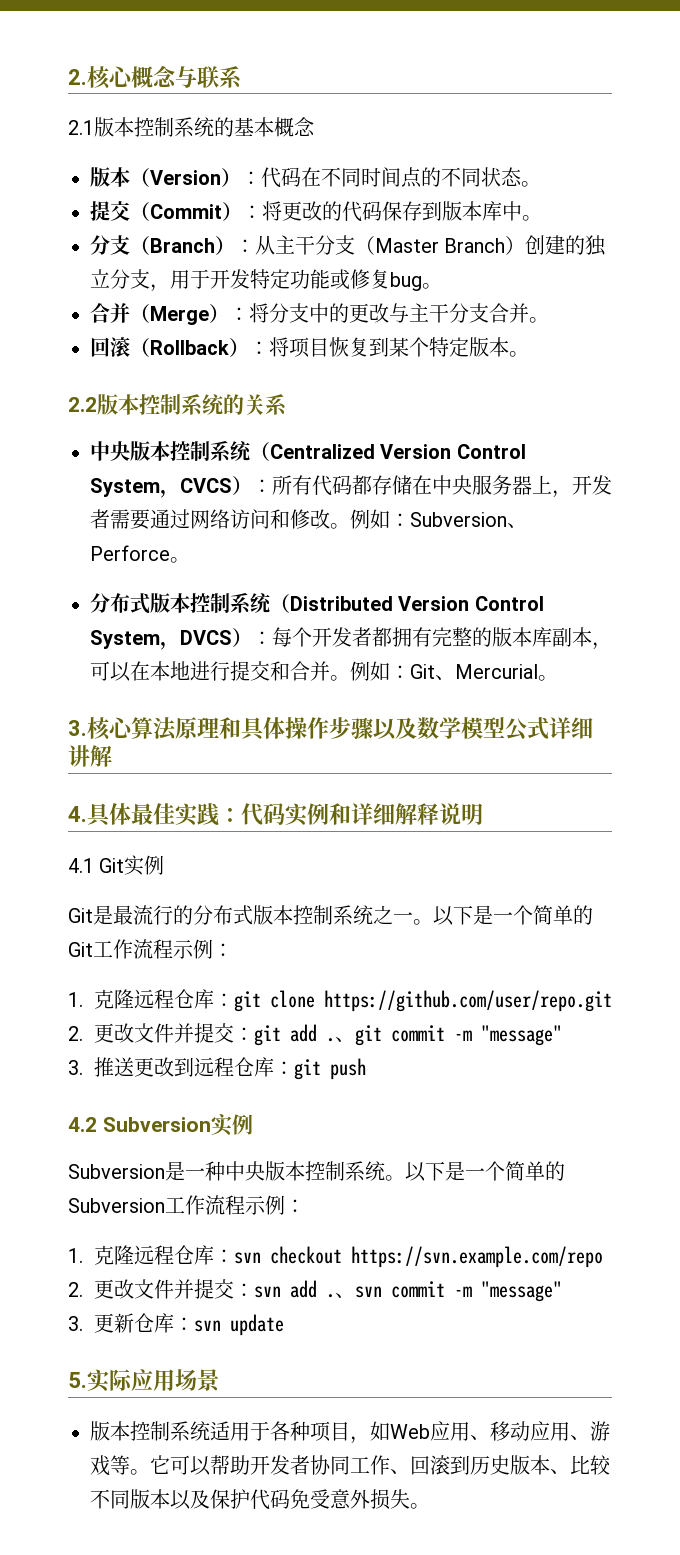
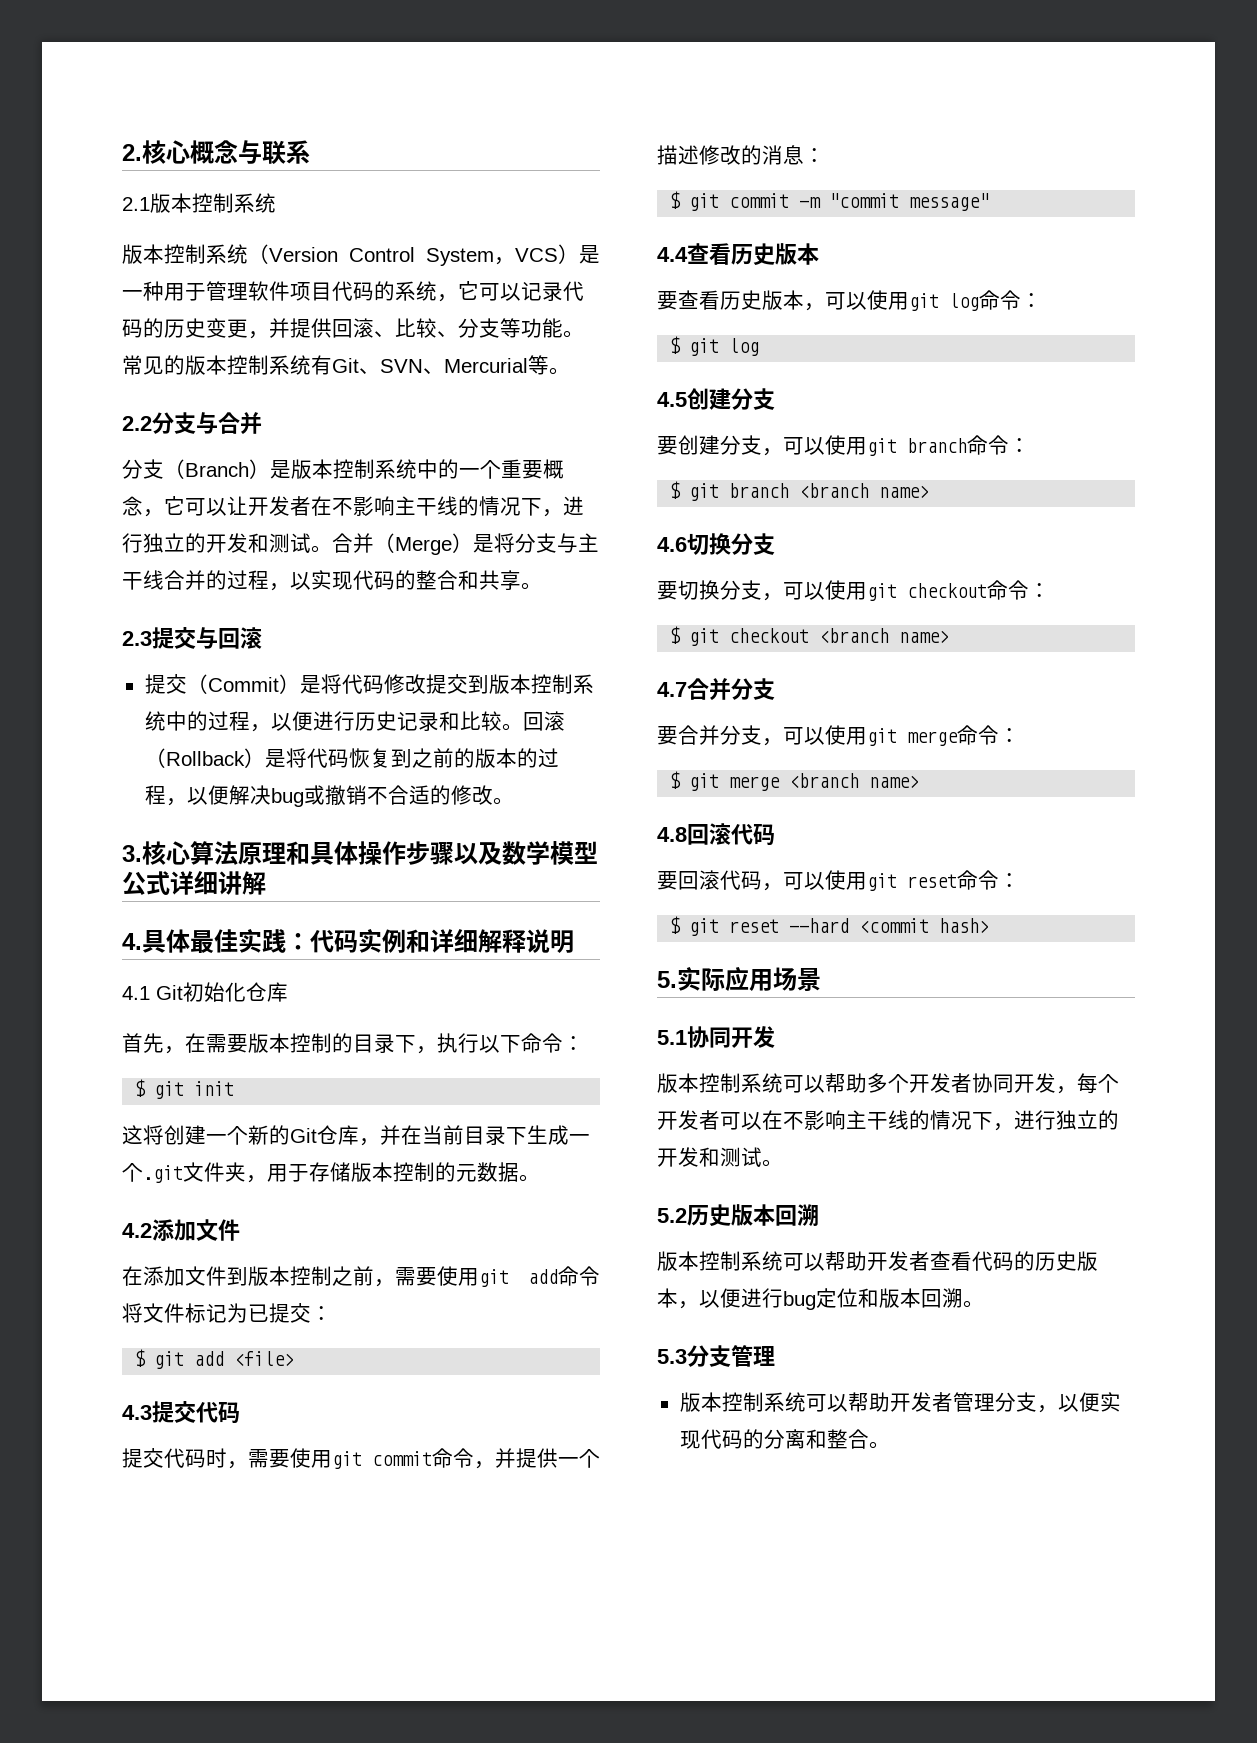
[214,117,315,137] [90,167,541,188] [90,201,542,222] [90,235,607,256] [90,269,442,292] [90,303,549,325] [90,337,529,358] [68,394,287,416] [90,440,526,462] [90,475,612,498] [90,509,527,530] [90,545,190,563] [90,592,544,614] [90,627,612,650] [90,661,538,682] 的基本概念 // 版本（Version）：代码在不同时间点的不同状态。 // 提交（Commit）：将更改的代码保存到版本库中。 // 分支（Branch）：从主干分支（Master Branch）创建的独立分支，用于开发特定功能或修复bug。 // 合并（Merge）：将分支中的更改与主干分支合并。 // 回滚（Rollback）：将项目恢复到某个特定版本。 // 2.2版本控制系统的关系 // 中央版本控制系统（Centralized Version Control System，CVCS）：所有代码都存储在中央服务器上，开发者需要通过网络访问和修改。例如：Subversion、Perforce。 // 分布式版本控制系统（Distributed Version Control System，DVCS）：每个开发者都拥有完整的版本库副本，可以在本地进行提交和合并。例如：Git、Mercurial -> [122,244,600,266] [122,281,584,302] [122,318,584,339] [122,355,570,375] [122,412,262,435] [122,459,564,479] [122,496,584,517] [122,533,599,555] [122,570,542,591] [122,627,262,649] [144,674,594,694] [144,711,565,732] [144,748,559,768] [144,785,493,807] // 版本控制系统（Version Control System，VCS）是一种用于管理软件项目代码的系统，它可以记录代码的历史变更，并提供回滚、比较、分支等功能。常见的版本控制系统有Git、SVN、Mercurial等。 // 2.2分支与合并 // 分支（Branch）是版本控制系统中的一个重要概念，它可以让开发者在不影响主干线的情况下，进行独立的开发和测试。合并（Merge）是将分支与主干线合并的过程，以实现代码的整合和共享。 // 2.3提交与回滚 // 提交（Commit）是将代码修改提交到版本控制系统中的过程，以便进行历史记录和比较。回滚（Rollback）是将代码恢复到之前的版本的过程，以便解决bug或撤销不合适的修改
[124,855,165,876] [68,905,593,926] [68,939,233,959] [68,989,612,1012] [68,1023,562,1046] [68,1057,366,1080] [68,1114,253,1136] [68,1161,565,1182] [68,1195,305,1215] [68,1245,603,1268] [68,1279,562,1302] [68,1313,284,1336] 实例 // Git是最流行的分布式版本控制系统之一。以下是一个简单的Git工作流程示例： // 1.克隆远程仓库：git clone https://github.com/user/repo.git // 2.更改文件并提交：git add .、git commit -m "message" // 3.推送更改到远程仓库：git push // 4.2 Subversion实例 // Subversion是一种中央版本控制系统。以下是一个简单的Subversion工作流程示例： // 1.克隆远程仓库：svn checkout https://svn.example.com/repo // 2.更改文件并提交：svn add .、svn commit -m "message" // 3.更新仓库：svn update -> [183,982,288,1002] [122,1033,584,1054] [134,1079,235,1099] [122,1125,590,1146] [122,1162,540,1183] [122,1219,240,1241] [122,1266,600,1287] [122,1303,332,1323] [134,1349,295,1369] [122,1401,240,1424] [122,1448,600,1469] [657,145,825,165] [669,191,990,211] [657,243,819,265] [657,290,1042,311] [669,336,760,356] [657,388,775,410] [657,435,1030,456] [669,481,930,501] [657,533,775,555] [657,580,1050,601] [669,626,950,646] [657,678,775,701] [657,725,1020,746] [669,771,920,791] [657,823,775,846] [657,870,1020,891] [669,916,990,936] 初始化仓库 // 首先，在需要版本控制的目录下，执行以下命令： // $ git init // 这将创建一个新的Git仓库，并在当前目录下生成一个.git文件夹，用于存储版本控制的元数据。 // 4.2添加文件 // 在添加文件到版本控制之前，需要使用git add命令将文件标记为已提交： // $ git add <file> // 4.3提交代码 // 提交代码时，需要使用git commit命令，并提供一个描述修改的消息： // $ git commit -m "commit message" // 4.4查看历史版本 // 要查看历史版本，可以使用git log命令： // $ git log // 4.5创建分支 // 要创建分支，可以使用git branch命令： // $ git branch <branch name> // 4.6切换分支 // 要切换分支，可以使用git checkout命令： // $ git checkout <branch name> // 4.7合并分支 // 要合并分支，可以使用git merge命令： // $ git merge <branch name> // 4.8回滚代码 // 要回滚代码，可以使用git reset命令： // $ git reset --hard <commit hash>
[90,1421,610,1444] [90,1455,611,1476] [90,1489,410,1510] // 版本控制系统适用于各种项目，如Web应用、移动应用、游戏等。它可以帮助开发者协同工作、回滚到历史版本、比较不同版本以及保护代码免受意外损失 -> [657,1026,775,1048] [657,1073,1119,1094] [657,1110,1119,1131] [657,1147,783,1167] [657,1204,819,1226] [657,1251,1098,1271] [657,1288,984,1310] [657,1345,775,1367] [679,1392,1121,1413] [679,1429,869,1449] // 5.1协同开发 // 版本控制系统可以帮助多个开发者协同开发，每个开发者可以在不影响主干线的情况下，进行独立的开发和测试。 // 5.2历史版本回溯 // 版本控制系统可以帮助开发者查看代码的历史版本，以便进行bug定位和版本回溯。 // 5.3分支管理 // 版本控制系统可以帮助开发者管理分支，以便实现代码的分离和整合

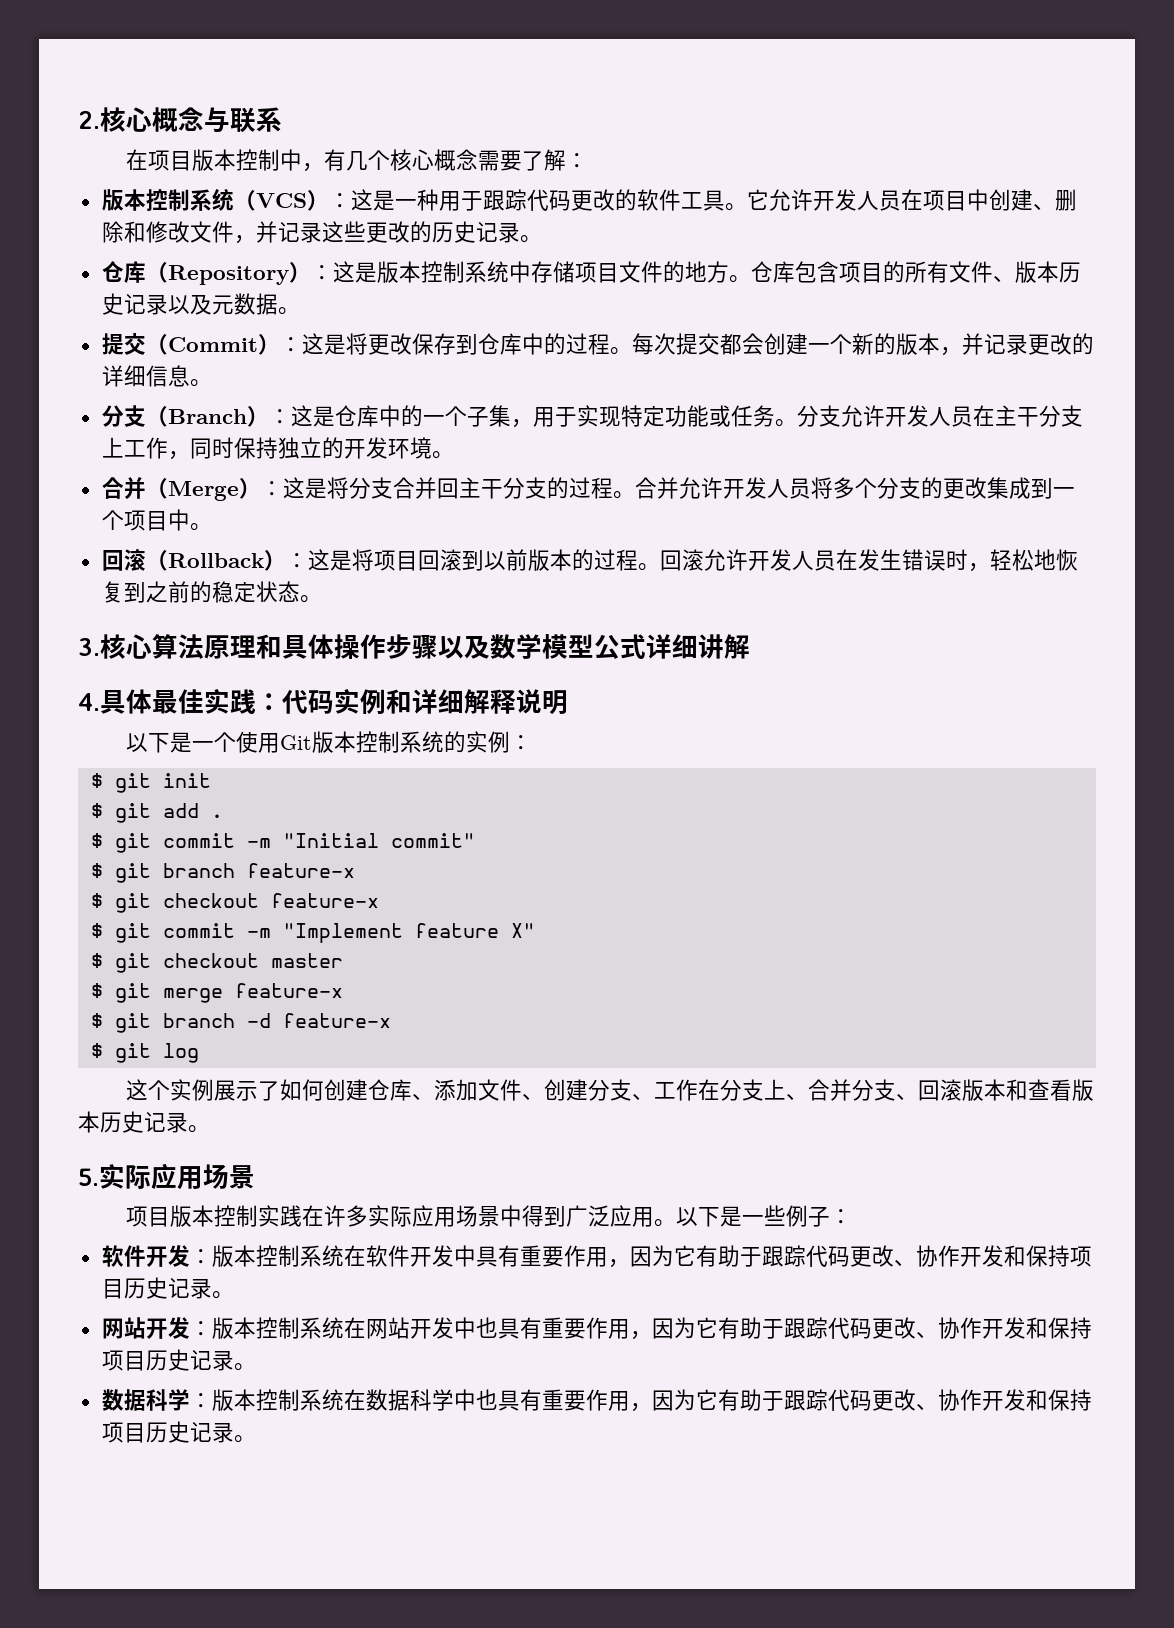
[122,193,276,213] [122,244,600,266] [122,281,584,302] [122,318,584,339] [122,355,570,375] [122,412,262,435] [122,459,564,479] [122,496,584,517] [122,533,599,555] [122,570,542,591] [122,627,262,649] [144,674,594,694] [144,711,565,732] [144,748,559,768] [144,785,493,807] 2.1版本控制系统 // 版本控制系统（Version Control System，VCS）是一种用于管理软件项目代码的系统，它可以记录代码的历史变更，并提供回滚、比较、分支等功能。常见的版本控制系统有Git、SVN、Mercurial等。 // 2.2分支与合并 // 分支（Branch）是版本控制系统中的一个重要概念，它可以让开发者在不影响主干线的情况下，进行独立的开发和测试。合并（Merge）是将分支与主干线合并的过程，以实现代码的整合和共享。 // 2.3提交与回滚 // 提交（Commit）是将代码修改提交到版本控制系统中的过程，以便进行历史记录和比较。回滚（Rollback）是将代码恢复到之前的版本的过程，以便解决bug或撤销不合适的修改 -> [126,149,589,172] [101,188,1077,211] [101,221,542,244] [101,261,1081,285] [101,293,300,315] [101,333,1094,356] [101,365,212,387] [101,405,1083,428] [101,437,454,460] [101,477,1075,501] [101,509,212,531] [101,549,1078,572] [101,581,300,603] 在项目版本控制中，有几个核心概念需要了解： // 版本控制系统（VCS）：这是一种用于跟踪代码更改的软件工具。它允许开发人员在项目中创建、删除和修改文件，并记录这些更改的历史记录。 // 仓库（Repository）：这是版本控制系统中存储项目文件的地方。仓库包含项目的所有文件、版本历史记录以及元数据。 // 提交（Commit）：这是将更改保存到仓库中的过程。每次提交都会创建一个新的版本，并记录更改的详细信息。 // 分支（Branch）：这是仓库中的一个子集，用于实现特定功能或任务。分支允许开发人员在主干分支上工作，同时保持独立的开发环境。 // 合并（Merge）：这是将分支合并回主干分支的过程。合并允许开发人员将多个分支的更改集成到一个项目中。 // 回滚（Rollback）：这是将项目回滚到以前版本的过程。回滚允许开发人员在发生错误时，轻松地恢复到之前的稳定状态
[122,982,288,1002] [122,1033,584,1054] [134,1079,235,1099] [122,1125,590,1146] [122,1162,540,1183] [122,1219,240,1241] [122,1266,600,1287] [122,1303,332,1323] [134,1349,295,1369] [122,1401,240,1424] [122,1448,600,1469] [657,145,825,165] [669,191,990,211] [657,243,819,265] [657,290,1042,311] [669,336,760,356] [657,388,775,410] [657,435,1030,456] [669,481,930,501] [657,533,775,555] [657,580,1050,601] [669,626,950,646] [657,678,775,701] [657,725,1020,746] [669,771,920,791] [657,823,775,846] [657,870,1020,891] [669,916,990,936] [657,967,821,991] [657,1026,775,1048] [657,1073,1119,1094] [657,1110,1119,1131] [657,1147,783,1167] [657,1204,819,1226] [657,1251,1098,1271] [657,1288,984,1310] [657,1345,775,1367] [679,1392,1121,1413] [679,1429,869,1449] 4.1 Git初始化仓库 // 首先，在需要版本控制的目录下，执行以下命令： // $ git init // 这将创建一个新的Git仓库，并在当前目录下生成一个.git文件夹，用于存储版本控制的元数据。 // 4.2添加文件 // 在添加文件到版本控制之前，需要使用git add命令将文件标记为已提交： // $ git add <file> // 4.3提交代码 // 提交代码时，需要使用git commit命令，并提供一个描述修改的消息： // $ git commit -m "commit message" // 4.4查看历史版本 // 要查看历史版本，可以使用git log命令： // $ git log // 4.5创建分支 // 要创建分支，可以使用git branch命令： // $ git branch <branch name> // 4.6切换分支 // 要切换分支，可以使用git checkout命令： // $ git checkout <branch name> // 4.7合并分支 // 要合并分支，可以使用git merge命令： // $ git merge <branch name> // 4.8回滚代码 // 要回滚代码，可以使用git reset命令： // $ git reset --hard <commit hash> // 5.实际应用场景 // 5.1协同开发 // 版本控制系统可以帮助多个开发者协同开发，每个开发者可以在不影响主干线的情况下，进行独立的开发和测试。 // 5.2历史版本回溯 // 版本控制系统可以帮助开发者查看代码的历史版本，以便进行bug定位和版本回溯。 // 5.3分支管理 // 版本控制系统可以帮助开发者管理分支，以便实现代码的分离和整合 -> [126,731,533,753] [90,773,211,793] [90,803,223,823] [90,833,475,853] [90,863,355,883] [90,893,379,913] [90,923,535,943] [90,953,343,973] [90,983,343,1003] [90,1013,391,1033] [90,1043,199,1063] [126,1079,1095,1101] [78,1111,210,1133] [78,1163,255,1190] [126,1205,853,1227] [101,1245,1092,1268] [101,1277,234,1299] [101,1317,1092,1340] [101,1349,256,1371] [101,1389,1092,1412] [101,1421,234,1443] 以下是一个使用Git版本控制系统的实例： // $ git init // $ git add . // $ git commit -m "Initial commit" // $ git branch feature-x // $ git checkout feature-x // $ git commit -m "Implement feature X" // $ git checkout master // $ git merge feature-x // $ git branch -d feature-x // $ git log // 这个实例展示了如何创建仓库、添加文件、创建分支、工作在分支上、合并分支、回滚版本和查看版本历史记录。 // 5.实际应用场景 // 项目版本控制实践在许多实际应用场景中得到广泛应用。以下是一些例子： // 软件开发：版本控制系统在软件开发中具有重要作用，因为它有助于跟踪代码更改、协作开发和保持项目历史记录。 // 网站开发：版本控制系统在网站开发中也具有重要作用，因为它有助于跟踪代码更改、协作开发和保持项目历史记录。 // 数据科学：版本控制系统在数据科学中也具有重要作用，因为它有助于跟踪代码更改、协作开发和保持项目历史记录

